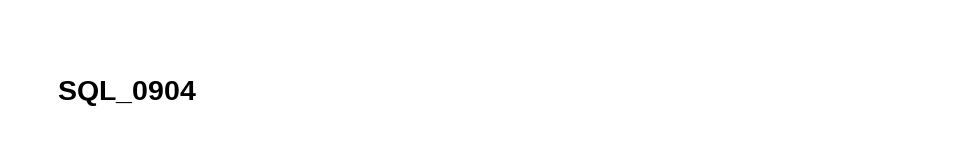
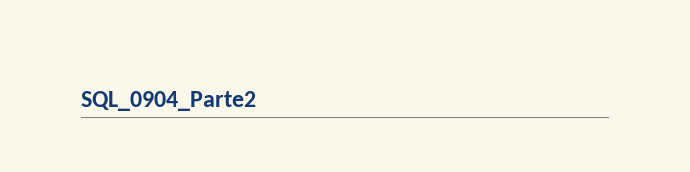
[58,81,196,106] SQL_0904 -> [81,91,256,111] SQL_0904_Parte2

